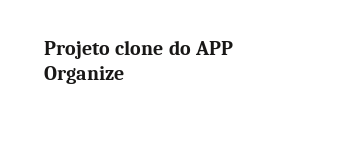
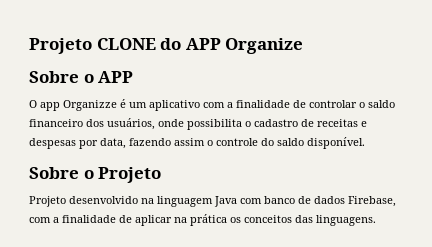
[44,40,164,59] Projeto clone -> [29,38,156,54] Projeto CLONE
(124, 75) none -> [29,71,134,83] [29,99,395,111] [29,118,367,130] [29,137,365,149] [29,167,162,183] [29,196,396,207] [29,214,376,226] // Sobre o APP // O app Organizze é um aplicativo com a finalidade de controlar o saldo financeiro dos usuários, onde possibilita o cadastro de receitas e despesas por data, fazendo assim o controle do saldo disponível. // Sobre o Projeto // Projeto desenvolvido na linguagem Java com banco de dados Firebase, com a finalidade de aplicar na prática os conceitos das linguagens.

